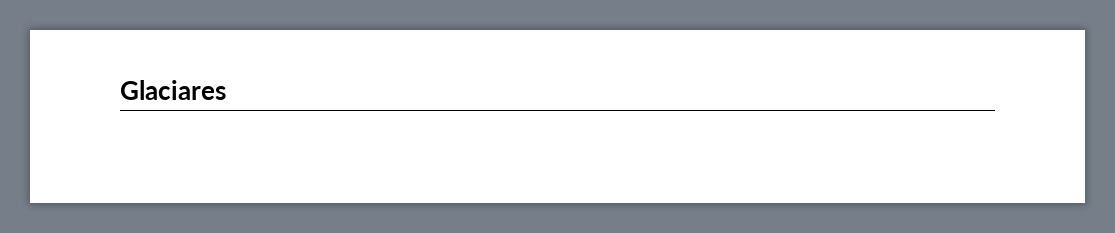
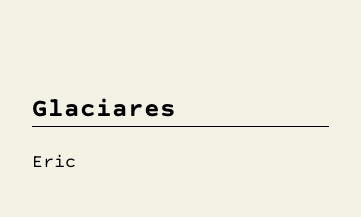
(226, 90) none -> [32,154,76,168] // Eric

